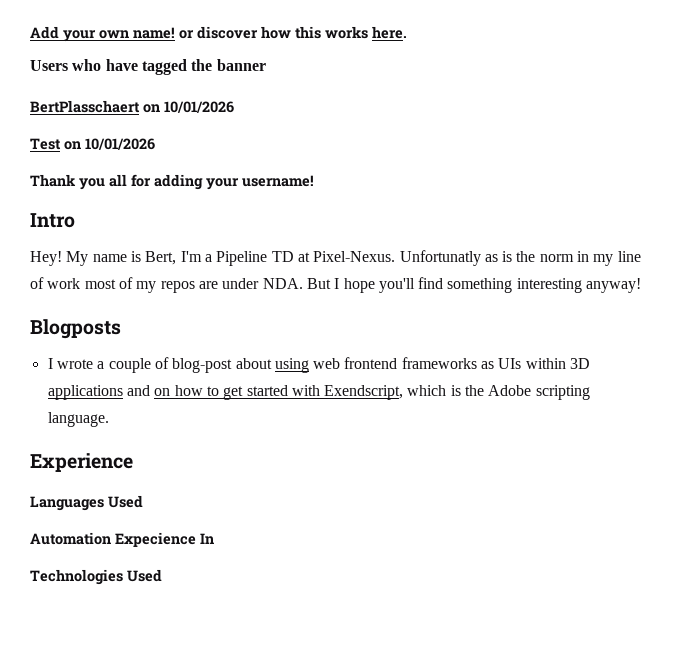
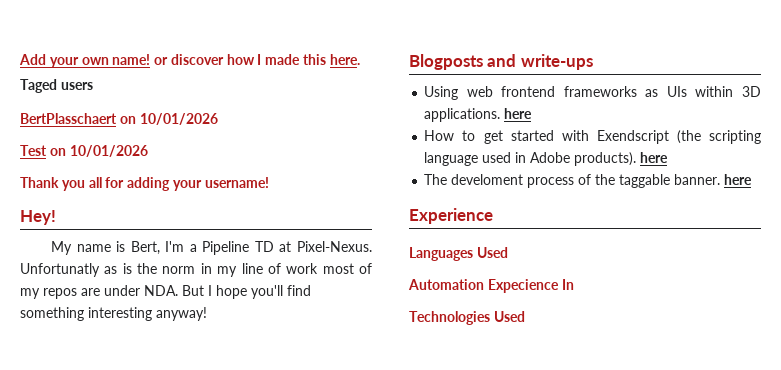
[295,26,407,39] [30,59,266,75] this works here. // Users who have tagged the banner -> [257,54,360,65] [20,79,93,93] I made this here. // Taged users
[30,213,75,228] [30,251,62,266] Intro // Hey! -> [20,210,56,225] Hey! //
[47,357,309,373] // I wrote a couple of blog-post about using -> [487,54,593,70] [424,86,459,100] and write-ups // Using
[47,385,590,400] [47,412,109,427] applications and on how to get started with Exendscript, which is the Adobe scripting language. -> [424,108,533,122] [424,130,761,144] [424,152,669,166] [424,174,753,188] applications. here // How to get started with Exendscript (the scripting language used in Adobe products). here // The develoment process of the taggable banner. here

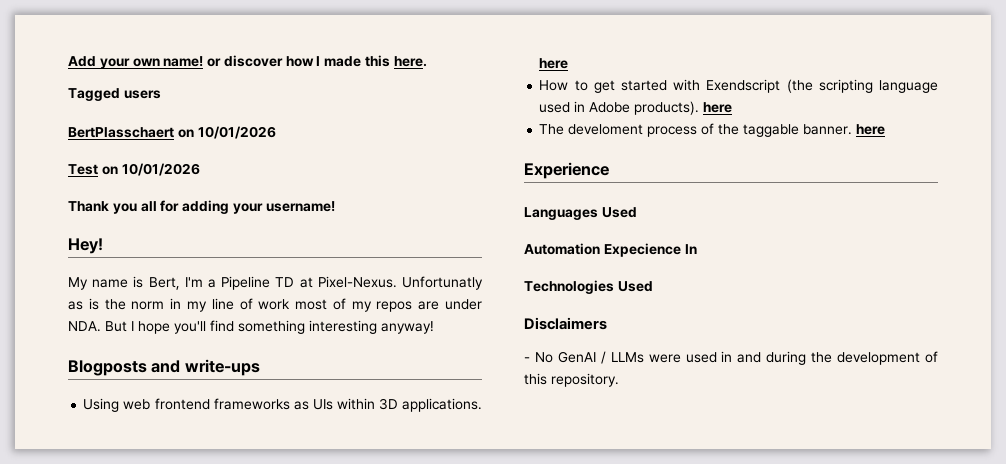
[20,79,57,93] Taged -> [68,88,120,101] Tagged
(525, 316) none -> [524,317,607,330] [524,351,938,365] [524,373,619,387] // Disclaimers // - No GenAI / LLMs were used in and during the development of this repository.

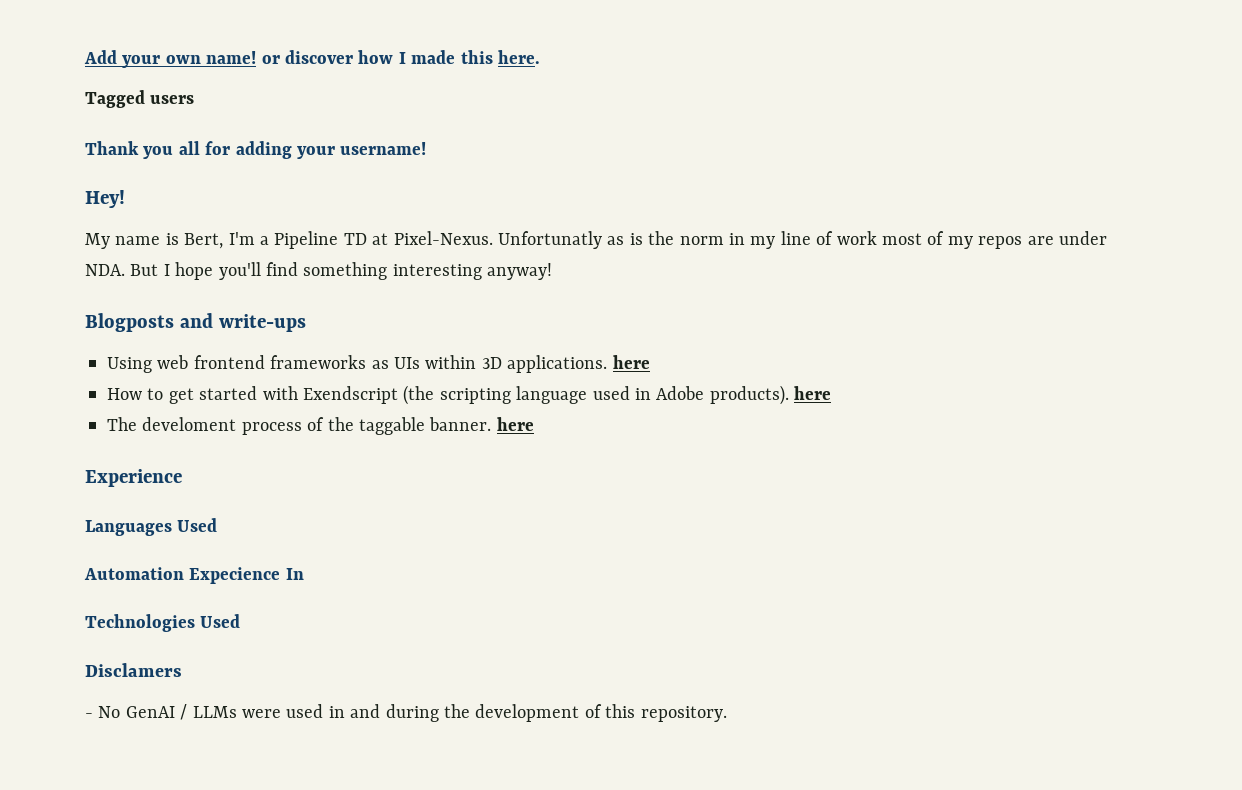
[68,126,276,139] [68,163,200,176] // BertPlasschaert on 10/01/2026 // Test on 10/01/2026 -> (195, 99) none
[524,317,607,330] Disclaimers -> [85,663,182,677] Disclamers

